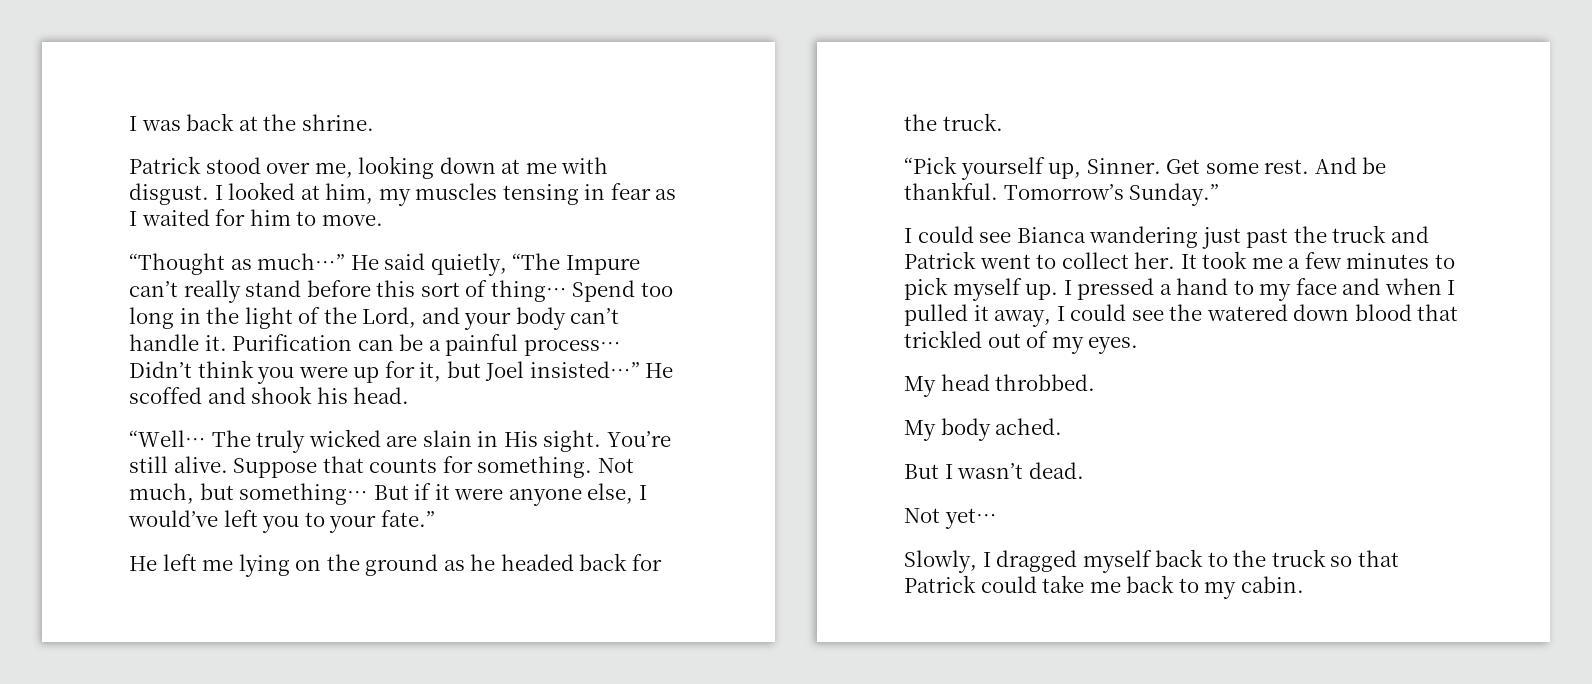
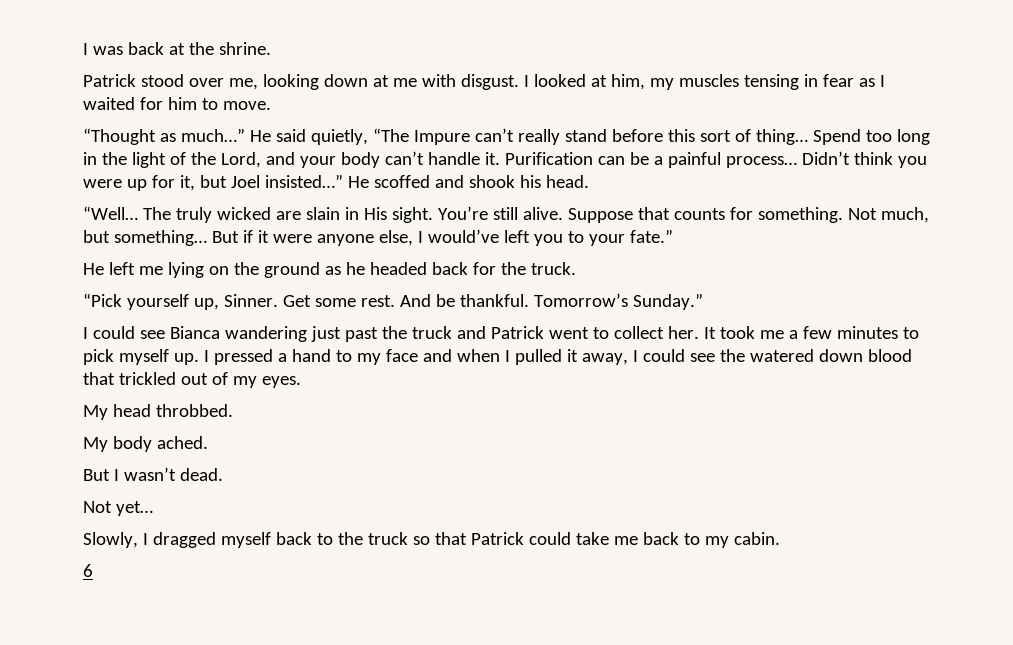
(1304, 584) none -> [83,564,93,577] // 6

